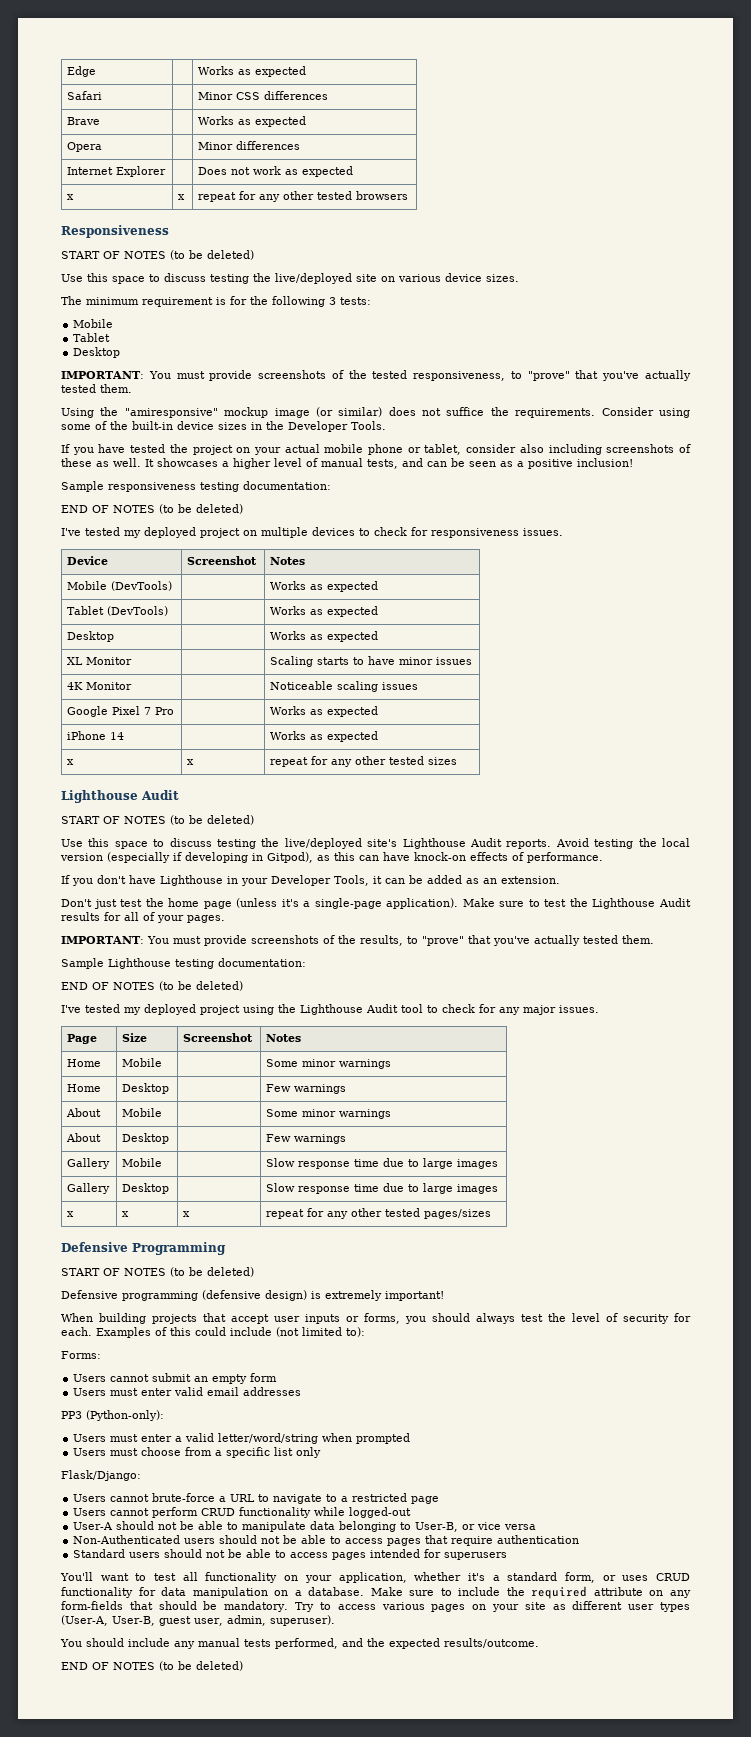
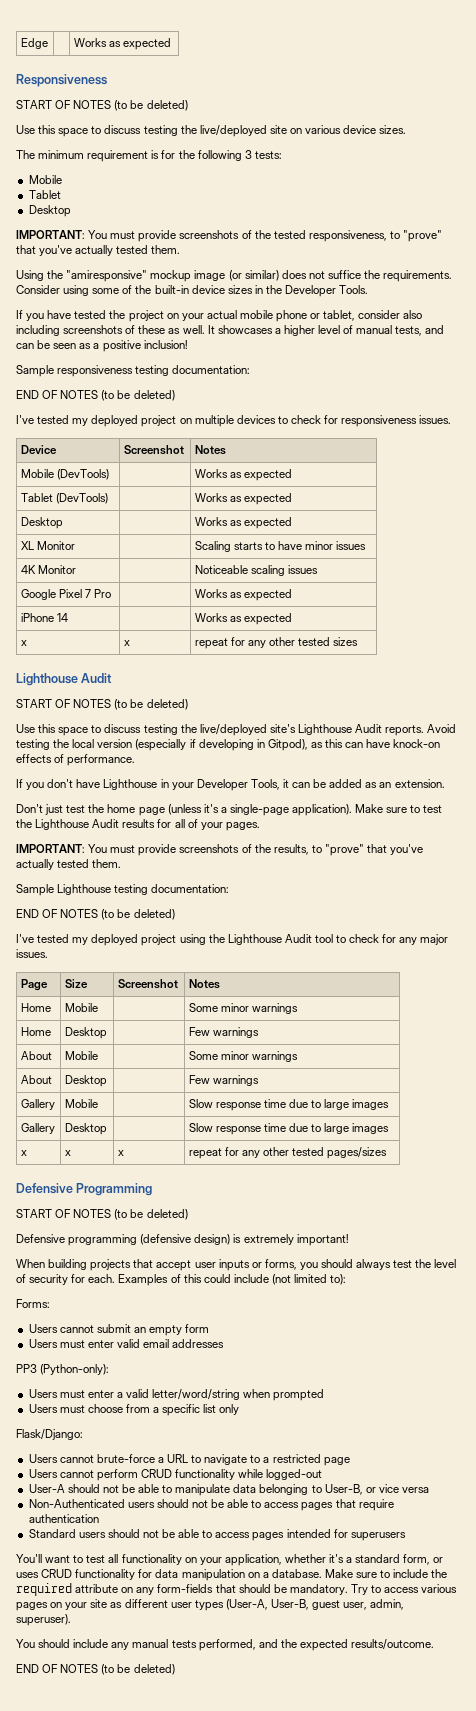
[67,91,103,100] [198,91,329,100] [67,117,101,125] [198,116,307,127] [67,142,103,152] [198,141,301,150] [67,166,167,177] [198,166,354,177] [67,194,75,200] [178,194,186,200] [198,191,409,202] // Safari | | Minor CSS differences // Brave | | Works as expected // Opera | | Minor differences // Internet Explorer | | Does not work as expected // x | x | repeat for any other tested browsers -> (172, 44) none

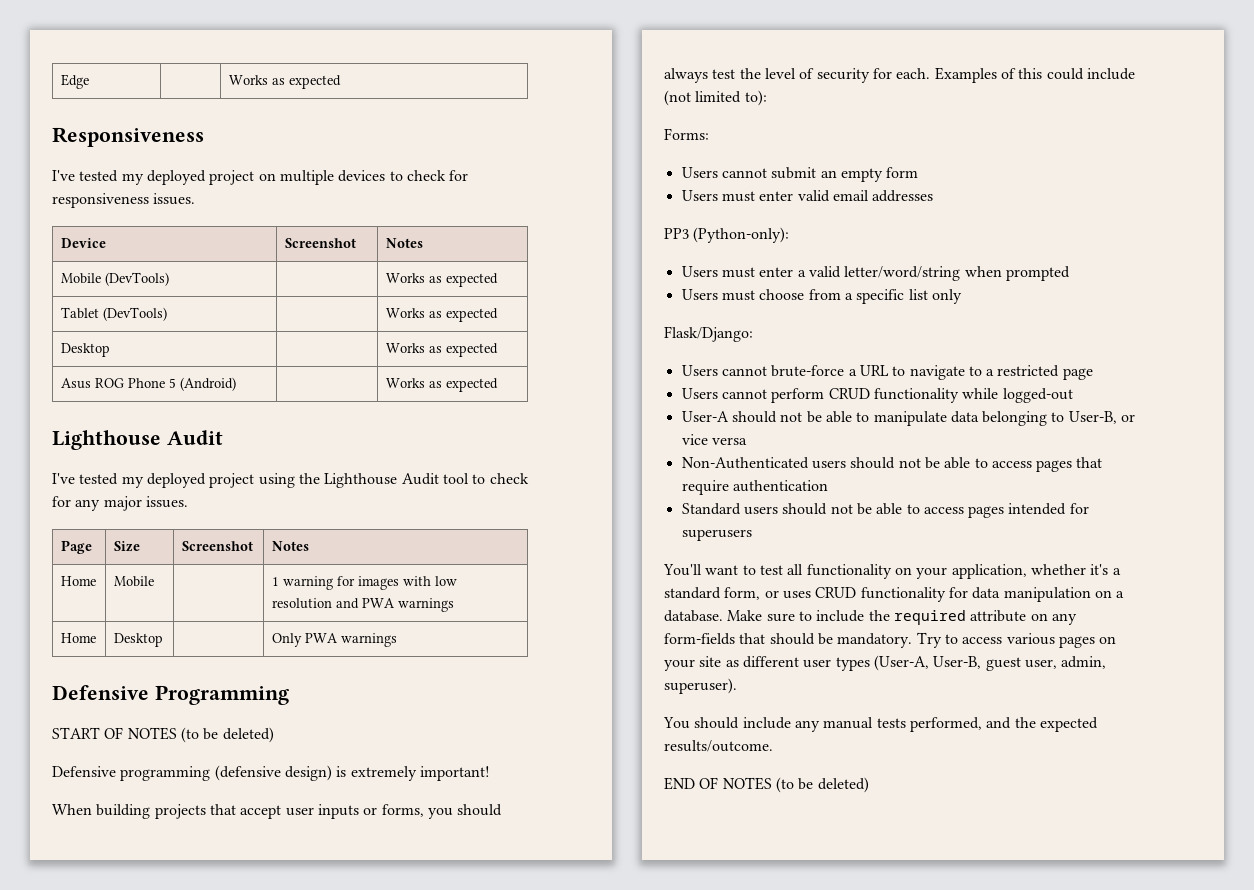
[16,100,188,111] [16,125,407,137] [16,150,282,162] [28,175,62,184] [28,190,61,199] [28,205,71,217] [16,230,443,242] [16,245,181,256] [16,270,453,282] [16,285,369,297] [16,310,423,322] [16,325,445,336] [16,340,188,352] [16,365,251,377] [16,390,175,401] // START OF NOTES (to be deleted) // Use this space to discuss testing the live/deployed site on various device sizes. // The minimum requirement is for the following 3 tests: // Mobile // Tablet // Desktop // IMPORTANT: You must provide screenshots of the tested responsiveness, to "prove" that you've actually tested them. // Using the "amiresponsive" mockup image (or similar) does not suffice the requirements. Consider using some of the built-in device sizes in the Developer Tools. // If you have tested the project on your actual mobile phone or tablet, consider also including screenshots of these as well. It showcases a higher level of manual tests, and can be seen as a positive inclusion! // Sample responsiveness testing documentation: // END OF NOTES (to be deleted) -> (204, 137) none
[20,541,75,550] [194,541,367,552] [20,565,76,574] [194,565,319,576] [20,589,112,600] [194,589,293,601] [20,613,68,622] [194,613,293,625] [20,640,27,646] [123,640,130,646] [194,637,359,649] [16,673,113,686] [16,699,188,710] [16,724,457,736] [16,739,441,751] [16,754,136,766] [16,779,445,791] [16,804,443,816] [16,819,260,831] [16,844,424,856] [16,859,122,870] [16,884,230,896] [16,909,175,920] XL Monitor | | Scaling starts to have minor issues // 4K Monitor | | Noticeable scaling issues // Google Pixel 7 Pro | | Works as expected // iPhone 14 | | Works as expected // x | x | repeat for any other tested sizes // Lighthouse Audit // START OF NOTES (to be deleted) // Use this space to discuss testing the live/deployed site's Lighthouse Audit reports. Avoid testing the local version (especially if developing in Gitpod), as this can have knock-on effects of performance. // If you don't have Lighthouse in your Developer Tools, it can be added as an extension. // Don't just test the home page (unless it's a single-page application). Make sure to test the Lighthouse Audit results for all of your pages. // IMPORTANT: You must provide screenshots of the results, to "prove" that you've actually tested them. // Sample Lighthouse testing documentation: // END OF NOTES (to be deleted) -> [60,377,236,391] [385,378,498,392] [52,430,223,450] Asus ROG Phone 5 (Android) | | Works as expected // Lighthouse Audit
[188,1003,249,1012] Some minor -> [271,576,457,590] [271,598,395,609] 1 warning for images with low resolution and PWA
[188,1027,259,1038] [20,1051,52,1060] [64,1051,98,1060] [188,1051,299,1062] [20,1075,52,1084] [64,1075,107,1087] [188,1075,259,1086] [20,1099,55,1110] [64,1099,98,1108] [188,1099,390,1111] [20,1123,55,1134] [64,1123,107,1135] [188,1123,390,1135] [20,1150,27,1156] [64,1150,71,1156] [117,1150,124,1156] [188,1147,388,1159] Few warnings // About | Mobile | | Some minor warnings // About | Desktop | | Few warnings // Gallery | Mobile | | Slow response time due to large images // Gallery | Desktop | | Slow response time due to large images // x | x | x | repeat for any other tested pages/sizes -> [271,633,397,647] Only PWA warnings

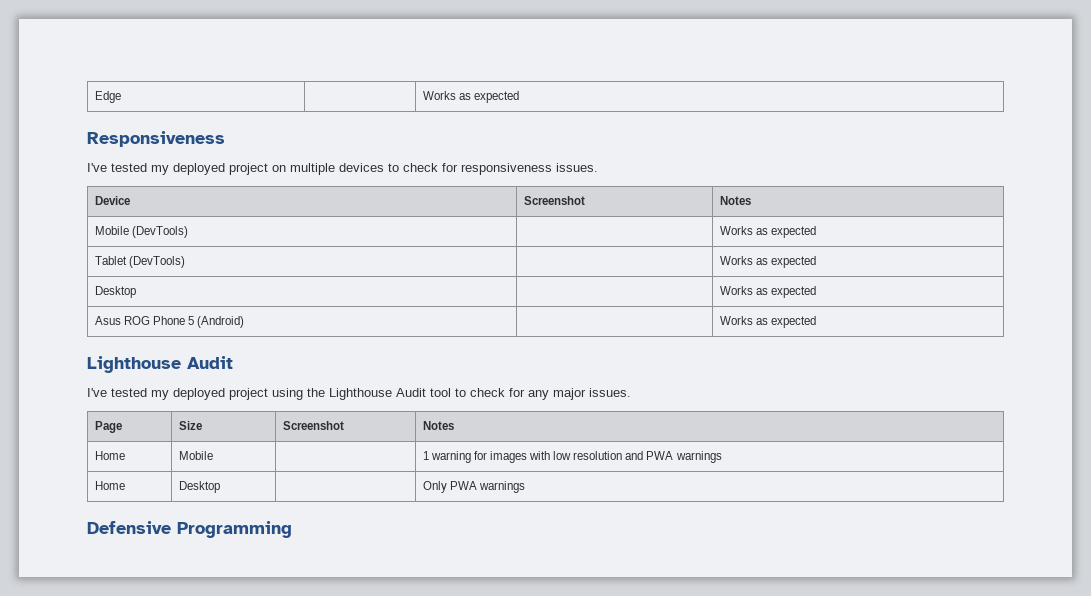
[52,727,274,743] [52,765,490,781] [52,804,503,819] [664,67,1135,83] [664,90,767,106] [664,128,709,140] [681,167,919,182] [681,190,934,202] [664,227,790,243] [681,266,1070,281] [681,289,962,304] [664,326,753,342] [681,365,1093,380] [681,388,1073,403] [681,411,1136,426] [681,434,747,445] [681,457,1103,472] [681,480,828,495] [681,503,1089,518] [681,529,752,541] [663,564,1121,579] [664,587,1125,602] [664,610,1077,625] [664,632,1117,648] [664,655,1107,671] [664,678,737,694] [663,717,1098,732] [664,740,773,752] [664,777,869,793] // START OF NOTES (to be deleted) // Defensive programming (defensive design) is extremely important! // When building projects that accept user inputs or forms, you should always test the level of security for each. Examples of this could include (not limited to): // Forms: // Users cannot submit an empty form // Users must enter valid email addresses // PP3 (Python-only): // Users must enter a valid letter/word/string when prompted // Users must choose from a specific list only // Flask/Django: // Users cannot brute-force a URL to navigate to a restricted page // Users cannot perform CRUD functionality while logged-out // User-A should not be able to manipulate data belonging to User-B, or vice versa // Non-Authenticated users should not be able to access pages that require authentication // Standard users should not be able to access pages intended for superusers // You'll want to test all functionality on your application, whether it's a standard form, or uses CRUD functionality for data manipulation on a database. Make sure to include the required attribute on any form-fields that should be mandatory. Try to access various pages on your site as different user types (User-A, User-B, guest user, admin, superuser). // You should include any manual tests performed, and the expected results/outcome. // END OF NOTES (to be deleted) -> (292, 529) none

